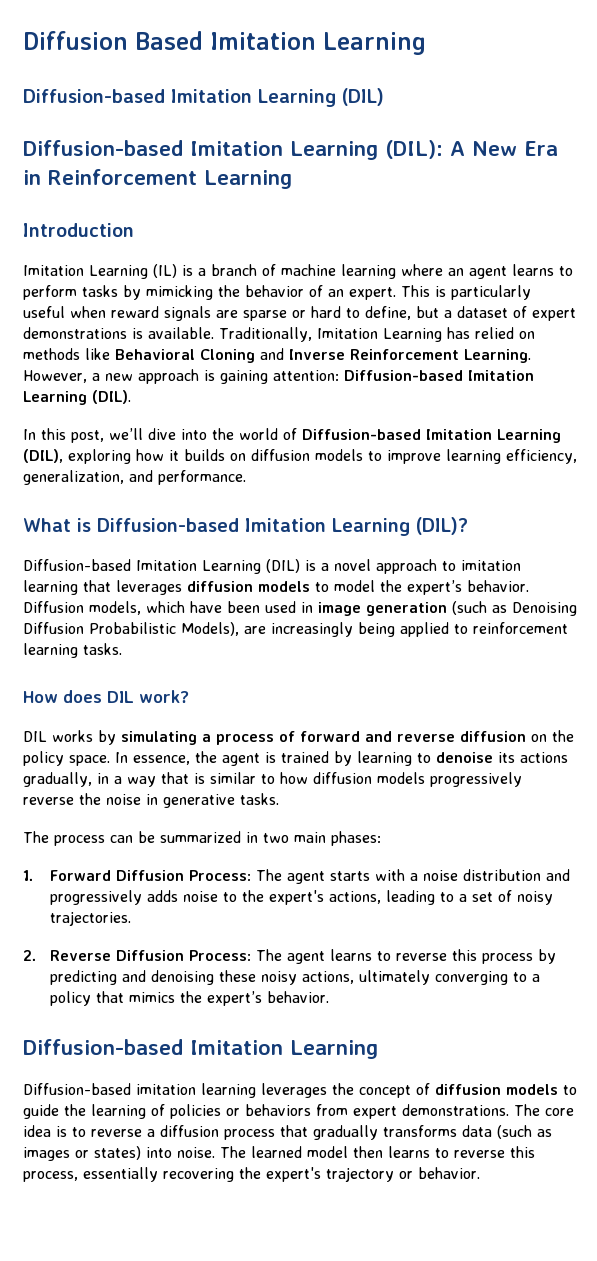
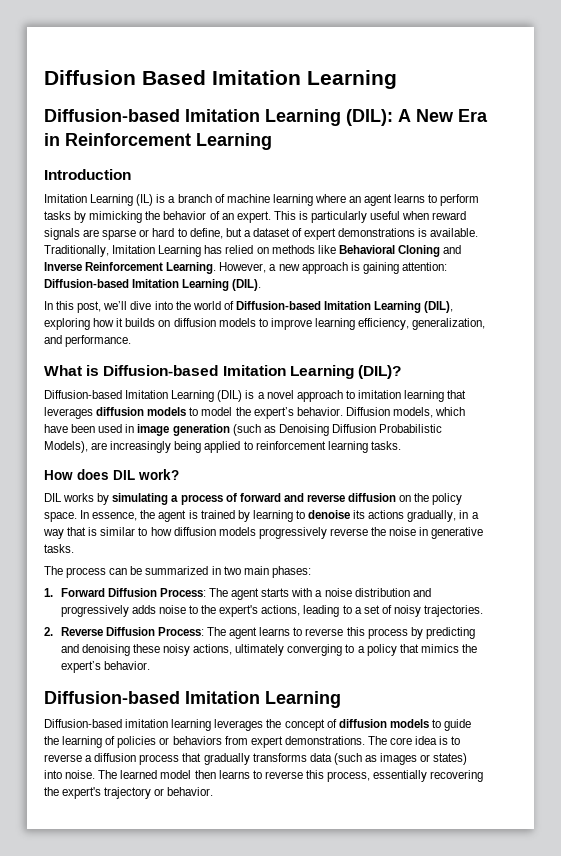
[23,88,384,107] // Diffusion-based Imitation Learning (DIL) -> (397, 79) none

